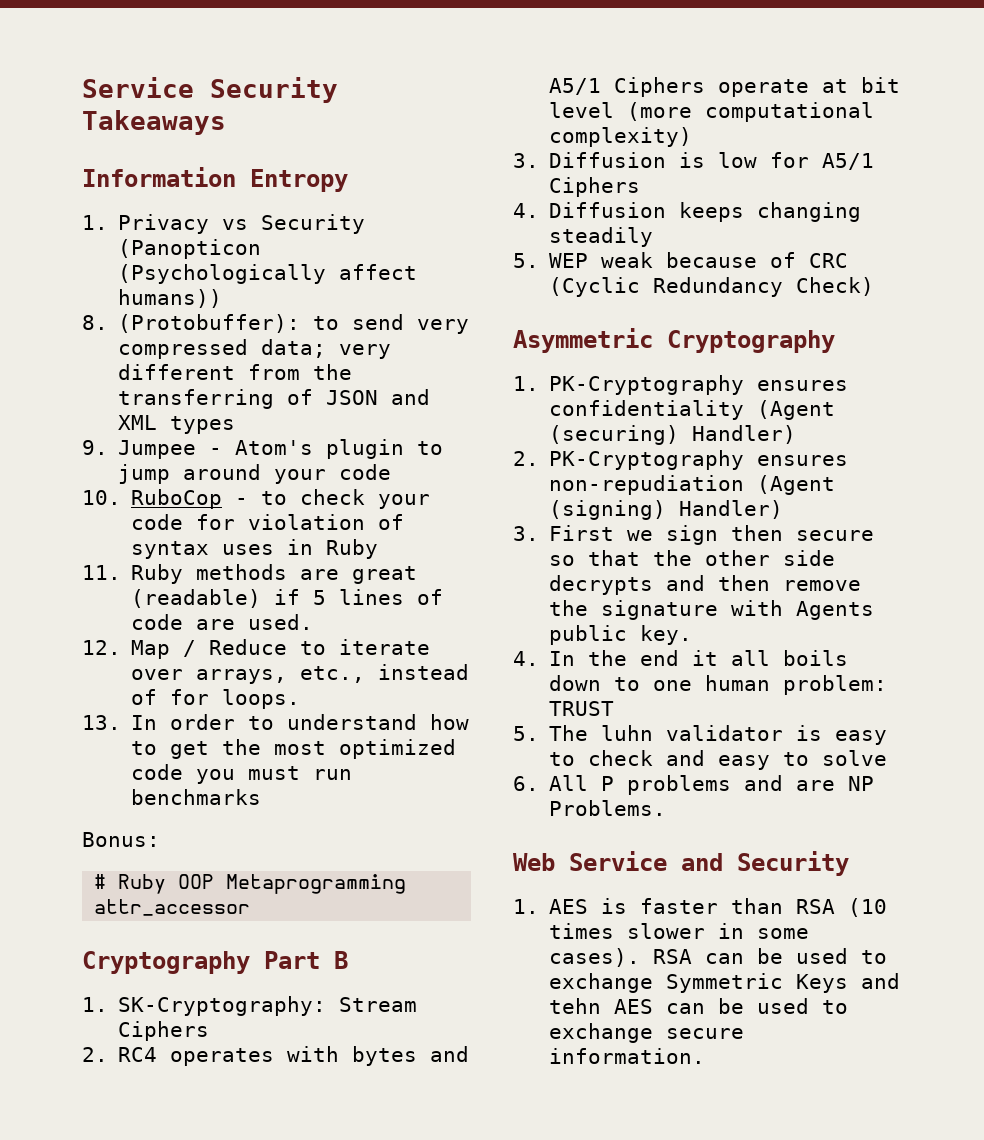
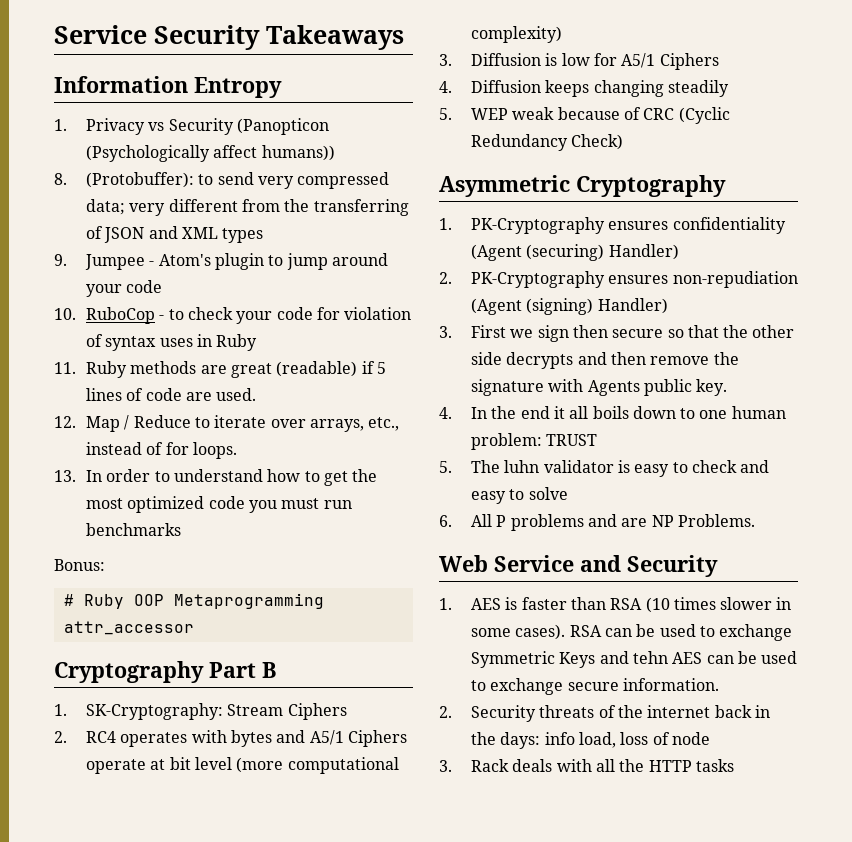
(706, 1056) none -> [439,705,770,722] [470,732,710,749] [439,759,734,772] // 2. Security threats of the internet back in the days: info load, loss of node // 3. Rack deals with all the HTTP tasks

